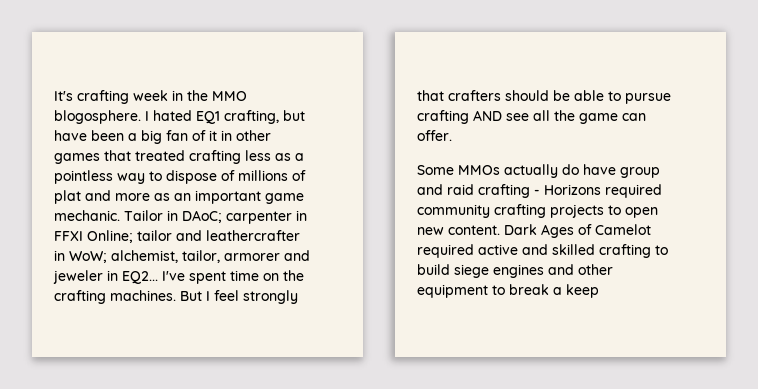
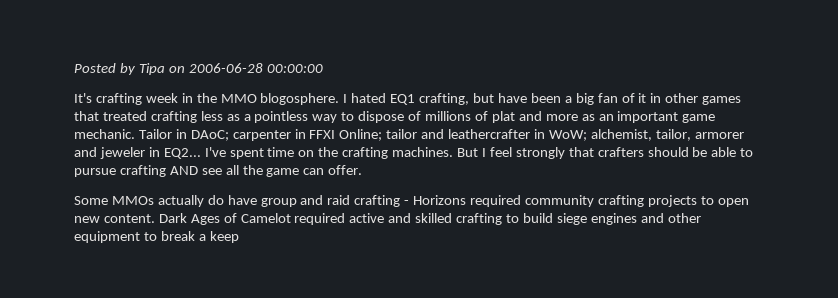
(54, 96) none -> [74,63,323,75] Posted by Tipa on 2006-06-28 00:00:00 //

